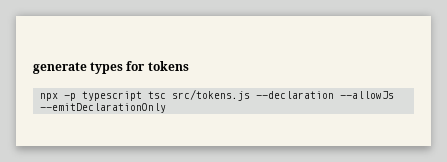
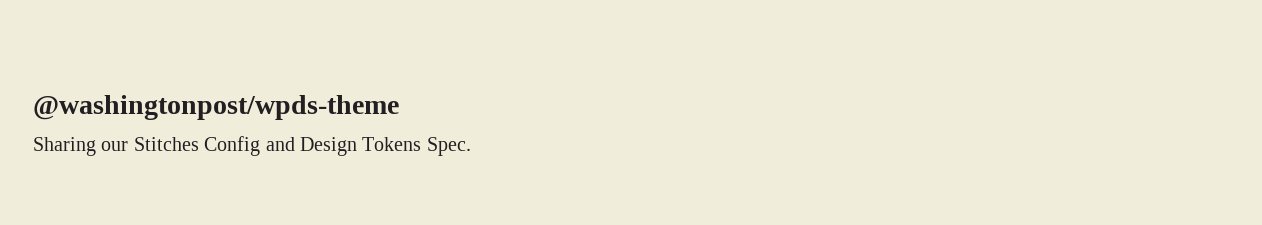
[33,61,189,74] [39,89,394,101] [39,103,166,113] generate types for tokens // npx -p typescript tsc src/tokens.js --declaration --allowJs --emitDeclarationOnly -> [33,95,399,120] [33,136,471,156] @washingtonpost/wpds-theme // Sharing our Stitches Config and Design Tokens Spec.

